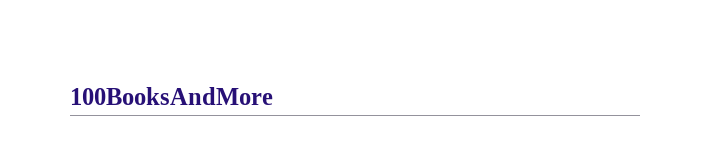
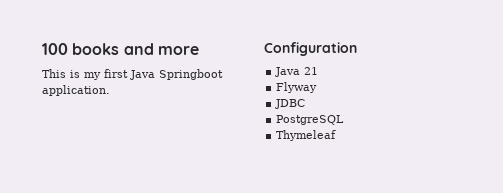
[70,87,273,105] 100BooksAndMore -> [42,43,199,55] [42,69,223,80] [42,85,110,96] [264,42,357,56] [275,67,319,77] [276,82,318,93] [275,99,306,109] [276,115,345,125] [276,130,337,141] 100 books and more // This is my first Java Springboot application. // Configuration // Java 21 // Flyway // JDBC // PostgreSQL // Thymeleaf

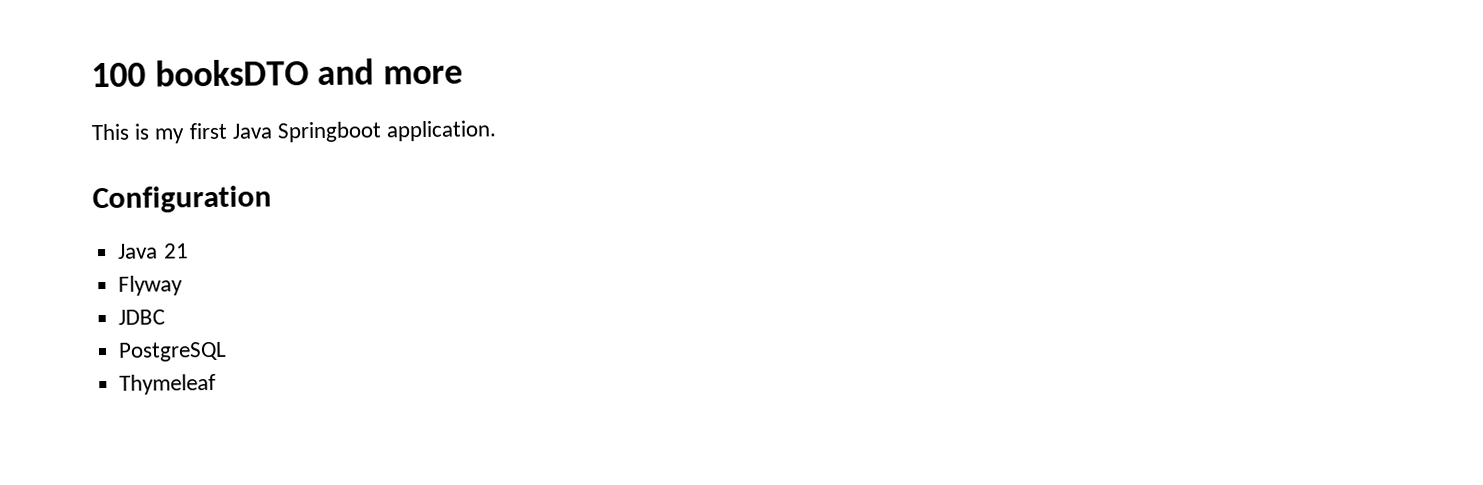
[72,43,120,55] books -> [154,59,309,87] booksDTO

